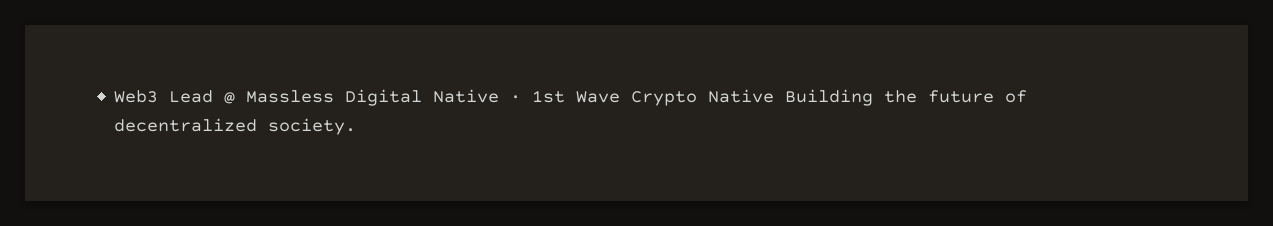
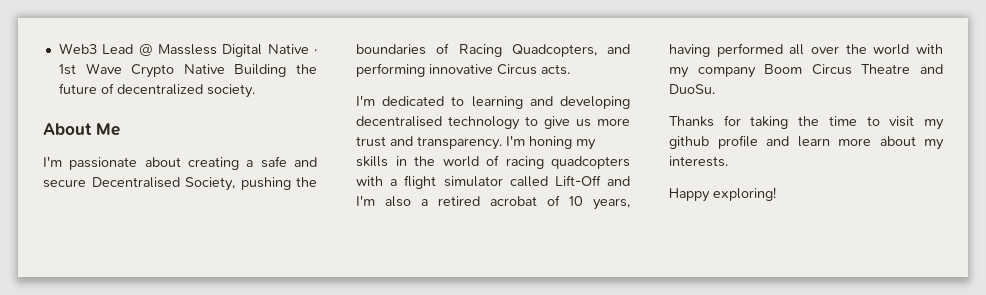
(357, 126) none -> [43,123,120,136] [43,156,318,170] [43,177,317,191] [356,43,630,57] [356,63,570,77] [356,95,630,109] [356,116,630,130] [356,135,596,150] [356,155,630,169] [356,175,630,189] [356,195,630,210] [669,43,943,57] [669,64,943,78] [669,84,715,94] [669,115,944,130] [669,135,944,150] [669,156,728,167] [669,187,776,202] // About Me // I'm passionate about creating a safe and secure Decentralised Society, pushing the boundaries of Racing Quadcopters, and performing innovative Circus acts. // I'm dedicated to learning and developing decentralised technology to give us more trust and transparency. I'm honing my skills in the world of racing quadcopters with a flight simulator called Lift-Off and I'm also a retired acrobat of 10 years, having performed all over the world with my company Boom Circus Theatre and DuoSu. // Thanks for taking the time to visit my github profile and learn more about my interests. // Happy exploring!

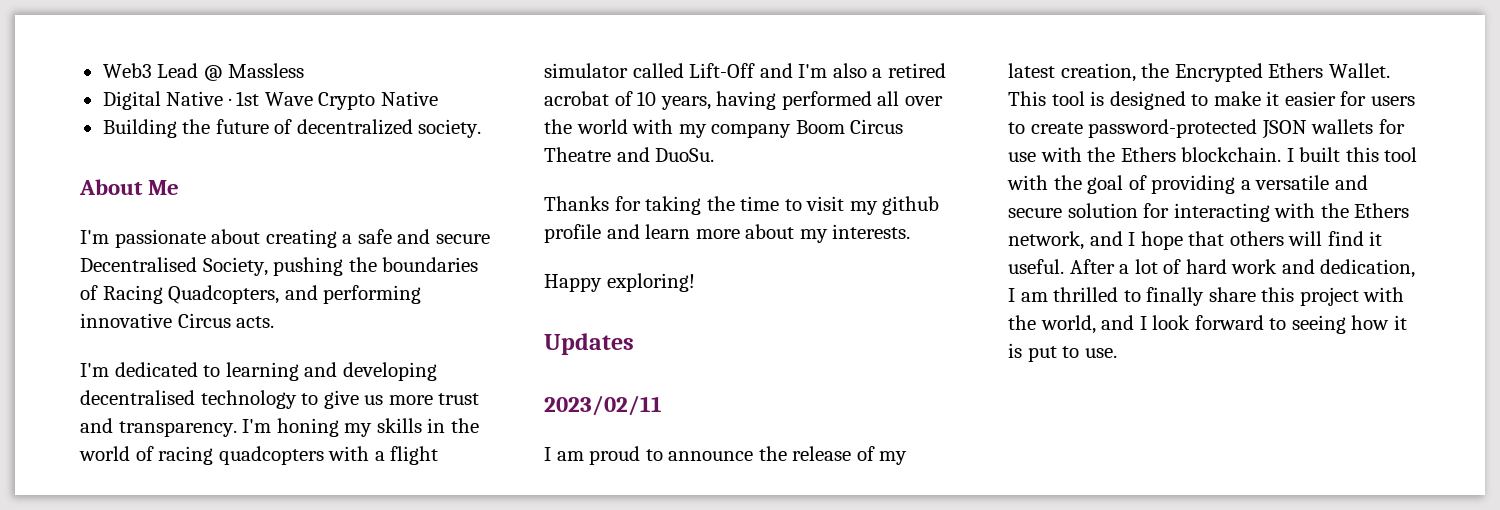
(217, 49) none -> (305, 70) //
(225, 69) none -> (438, 98) //
(776, 194) none -> [544,333,634,355] [544,395,662,416] [544,446,908,465] [1008,63,1390,82] [1008,91,1415,110] [1008,119,1405,139] [1008,147,1418,162] [1007,175,1368,194] [1008,203,1410,222] [1008,231,1383,250] [1008,259,1416,278] [1008,287,1405,306] [1008,315,1407,334] [1008,343,1117,362] // Updates // 2023/02/11 // I am proud to announce the release of my latest creation, the Encrypted Ethers Wallet. This tool is designed to make it easier for users to create password-protected JSON wallets for use with the Ethers blockchain. I built this tool with the goal of providing a versatile and secure solution for interacting with the Ethers network, and I hope that others will find it useful. After a lot of hard work and dedication, I am thrilled to finally share this project with the world, and I look forward to seeing how it is put to use.

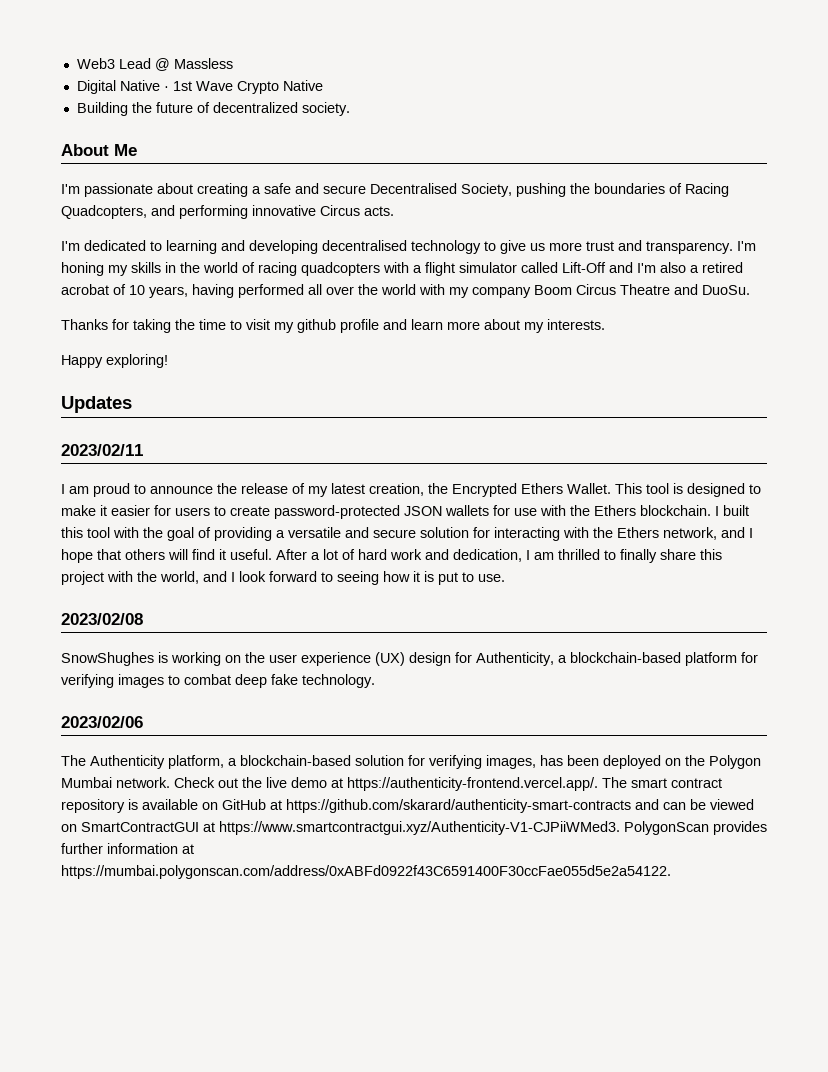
(1117, 353) none -> [61,613,143,625] [61,652,758,666] [61,674,375,688] [61,716,143,728] [61,755,761,769] [61,777,722,791] [61,799,754,813] [61,821,767,835] [61,843,194,854] [61,865,671,879] // 2023/02/08 // SnowShughes is working on the user experience (UX) design for Authenticity, a blockchain-based platform for verifying images to combat deep fake technology. // 2023/02/06 // The Authenticity platform, a blockchain-based solution for verifying images, has been deployed on the Polygon Mumbai network. Check out the live demo at https://authenticity-frontend.vercel.app/. The smart contract repository is available on GitHub at https://github.com/skarard/authenticity-smart-contracts and can be viewed on SmartContractGUI at https://www.smartcontractgui.xyz/Authenticity-V1-CJPiiWMed3. PolygonScan provides further information at https://mumbai.polygonscan.com/address/0xABFd0922f43C6591400F30ccFae055d5e2a54122.

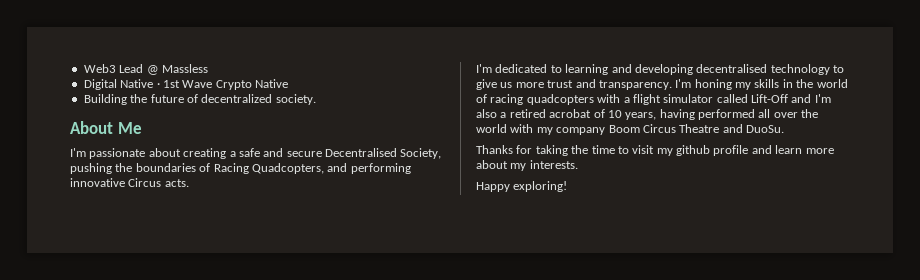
[61,396,132,413] [61,444,143,456] [61,483,761,497] [61,505,749,519] [61,527,753,541] [61,549,722,563] [61,571,505,585] [61,613,143,625] [61,652,758,666] [61,674,375,688] [61,716,143,728] [61,755,761,769] [61,777,722,791] [61,799,754,813] [61,821,767,835] [61,843,194,854] [61,865,671,879] // Updates // 2023/02/11 // I am proud to announce the release of my latest creation, the Encrypted Ethers Wallet. This tool is designed to make it easier for users to create password-protected JSON wallets for use with the Ethers blockchain. I built this tool with the goal of providing a versatile and secure solution for interacting with the Ethers network, and I hope that others will find it useful. After a lot of hard work and dedication, I am thrilled to finally share this project with the world, and I look forward to seeing how it is put to use. // 2023/02/08 // SnowShughes is working on the user experience (UX) design for Authenticity, a blockchain-based platform for verifying images to combat deep fake technology. // 2023/02/06 // The Authenticity platform, a blockchain-based solution for verifying images, has been deployed on the Polygon Mumbai network. Check out the live demo at https://authenticity-frontend.vercel.app/. The smart contract repository is available on GitHub at https://github.com/skarard/authenticity-smart-contracts and can be viewed on SmartContractGUI at https://www.smartcontractgui.xyz/Authenticity-V1-CJPiiWMed3. PolygonScan provides further information at https://mumbai.polygonscan.com/address/0xABFd0922f43C6591400F30ccFae055d5e2a54122. -> (568, 186) none

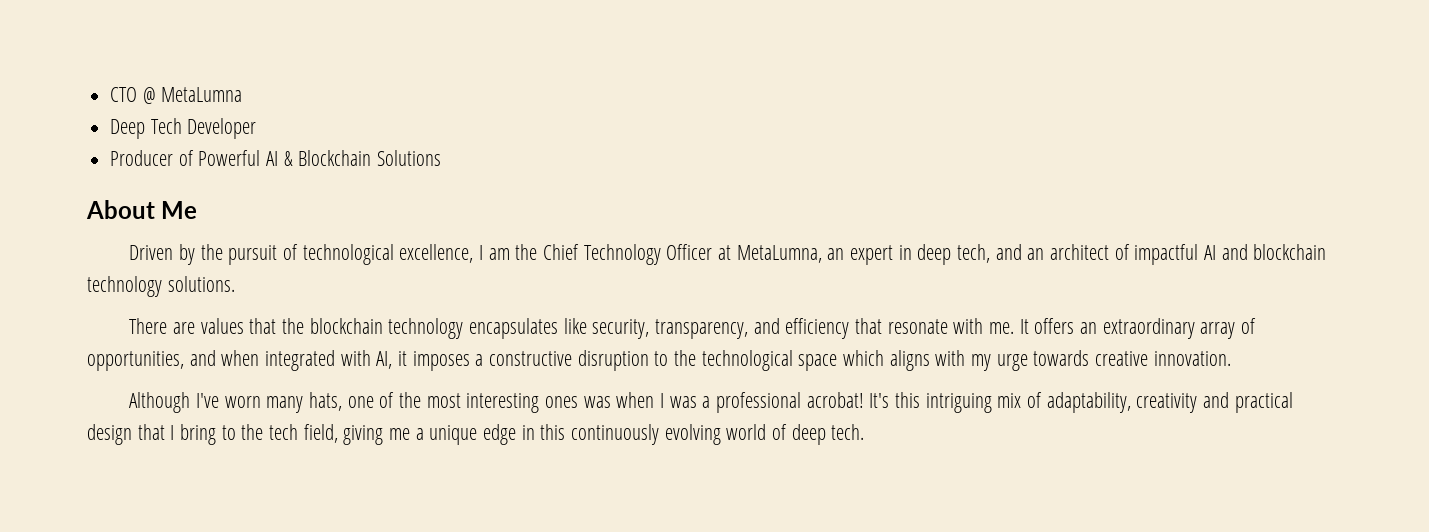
[83,64,208,75] [83,79,288,90] [83,94,316,105] [70,121,142,134] [70,148,442,159] [70,163,411,174] [70,178,189,187] [476,64,844,75] [476,79,848,90] [476,94,831,105] [476,109,819,120] [476,124,784,135] [476,145,834,156] [476,160,578,171] [476,181,568,192] Web3 Lead @ Massless // Digital Native · 1st Wave Crypto Native // Building the future of decentralized society. // About Me // I'm passionate about creating a safe and secure Decentralised Society, pushing the boundaries of Racing Quadcopters, and performing innovative Circus acts. // I'm dedicated to learning and developing decentralised technology to give us more trust and transparency. I'm honing my skills in the world of racing quadcopters with a flight simulator called Lift-Off and I'm also a retired acrobat of 10 years, having performed all over the world with my company Boom Circus Theatre and DuoSu. // Thanks for taking the time to visit my github profile and learn more about my interests. // Happy exploring! -> [110,87,243,104] [110,118,257,139] [110,150,442,166] [86,200,198,219] [129,244,1327,265] [87,276,235,297] [129,318,1256,339] [87,350,1231,371] [129,392,1293,413] [87,424,865,445] CTO @ MetaLumna // Deep Tech Developer // Producer of Powerful AI & Blockchain Solutions // About Me // Driven by the pursuit of technological excellence, I am the Chief Technology Officer at MetaLumna, an expert in deep tech, and an architect of impactful AI and blockchain technology solutions. // There are values that the blockchain technology encapsulates like security, transparency, and efficiency that resonate with me. It offers an extraordinary array of opportunities, and when integrated with AI, it imposes a constructive disruption to the technological space which aligns with my urge towards creative innovation. // Although I've worn many hats, one of the most interesting ones was when I was a professional acrobat! It's this intriguing mix of adaptability, creativity and practical design that I bring to the tech field, giving me a unique edge in this continuously evolving world of deep tech.

